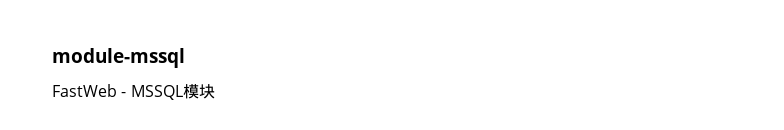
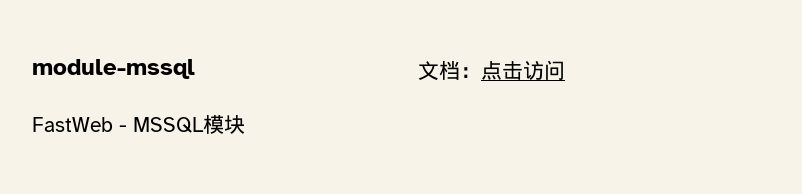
(215, 91) none -> [418,60,565,81] // 文档：点击访问

